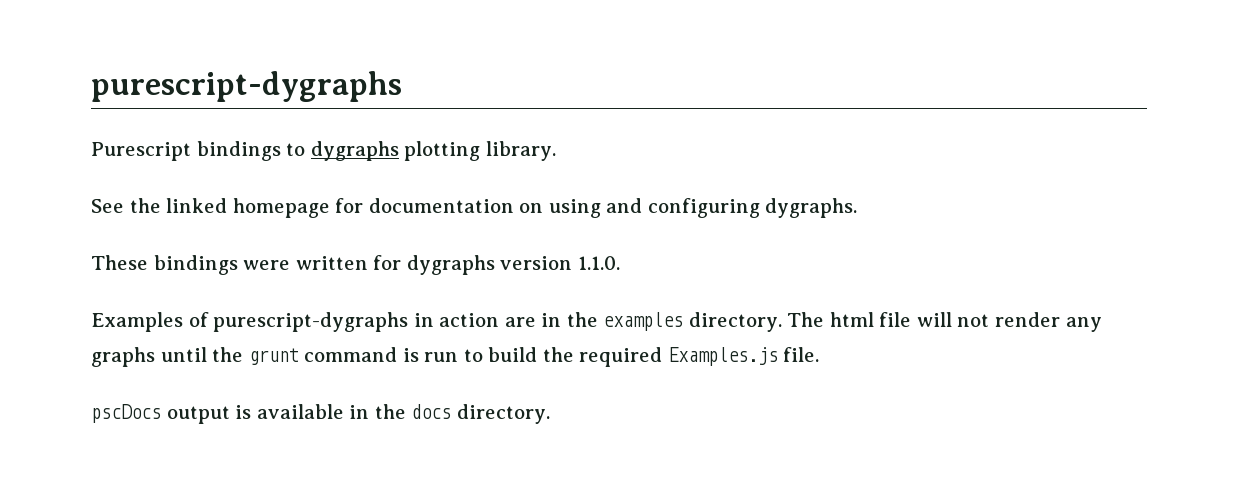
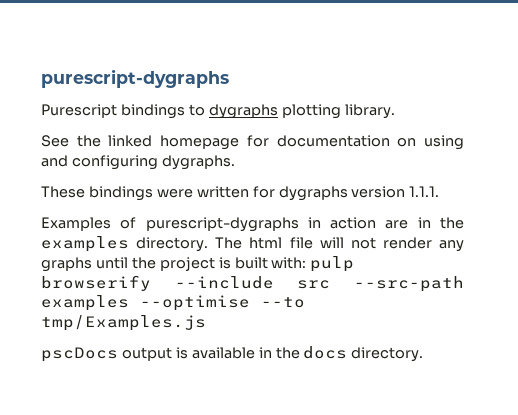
[577,256,620,270] 1.1.0. -> [409,186,440,197] 1.1.1.
[248,347,820,367] grunt command is run to build the required Examples.js file. -> [159,256,355,272] [41,275,464,292] [41,295,305,311] [41,315,206,331] project is built with: pulp browserify --include src --src-path examples --optimise --to tmp/Examples.js

